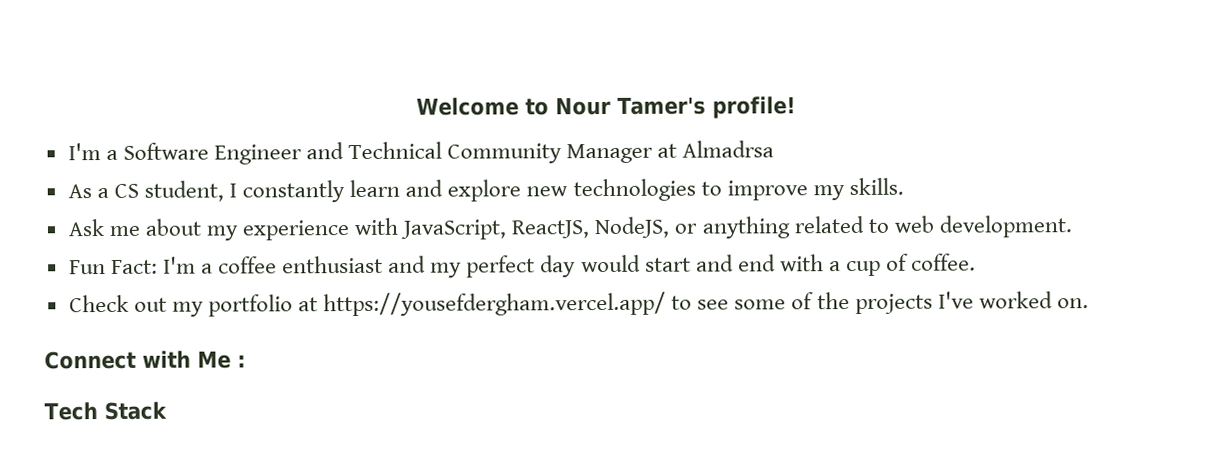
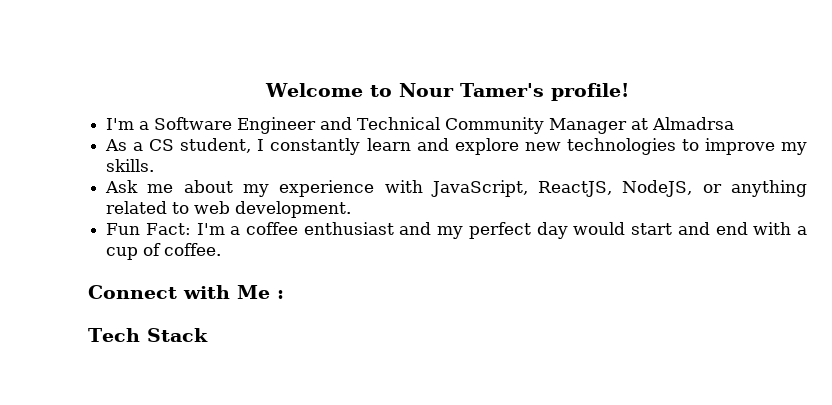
[68,291,1089,317] // Check out my portfolio at https://yousefdergham.vercel.app/ to see some of the projects I've worked on. -> (222, 249) none

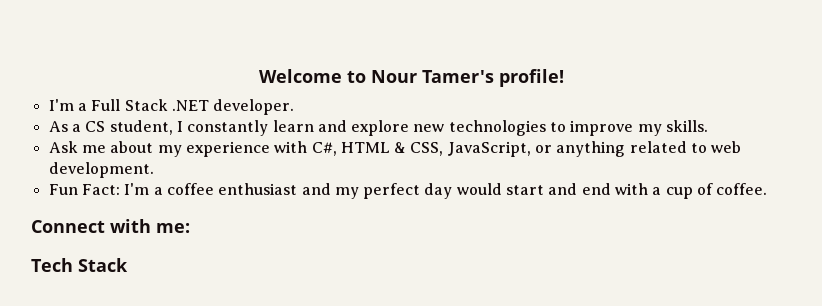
[154,117,735,134] Software Engineer and Technical Community Manager at Almadrsa -> [91,99,295,115] Full Stack .NET developer.
[430,180,693,197] JavaScript, ReactJS, NodeJS, -> [311,141,531,157] C#, HTML & CSS, JavaScript,
[237,285,284,299] Me : -> [156,223,190,233] me:

